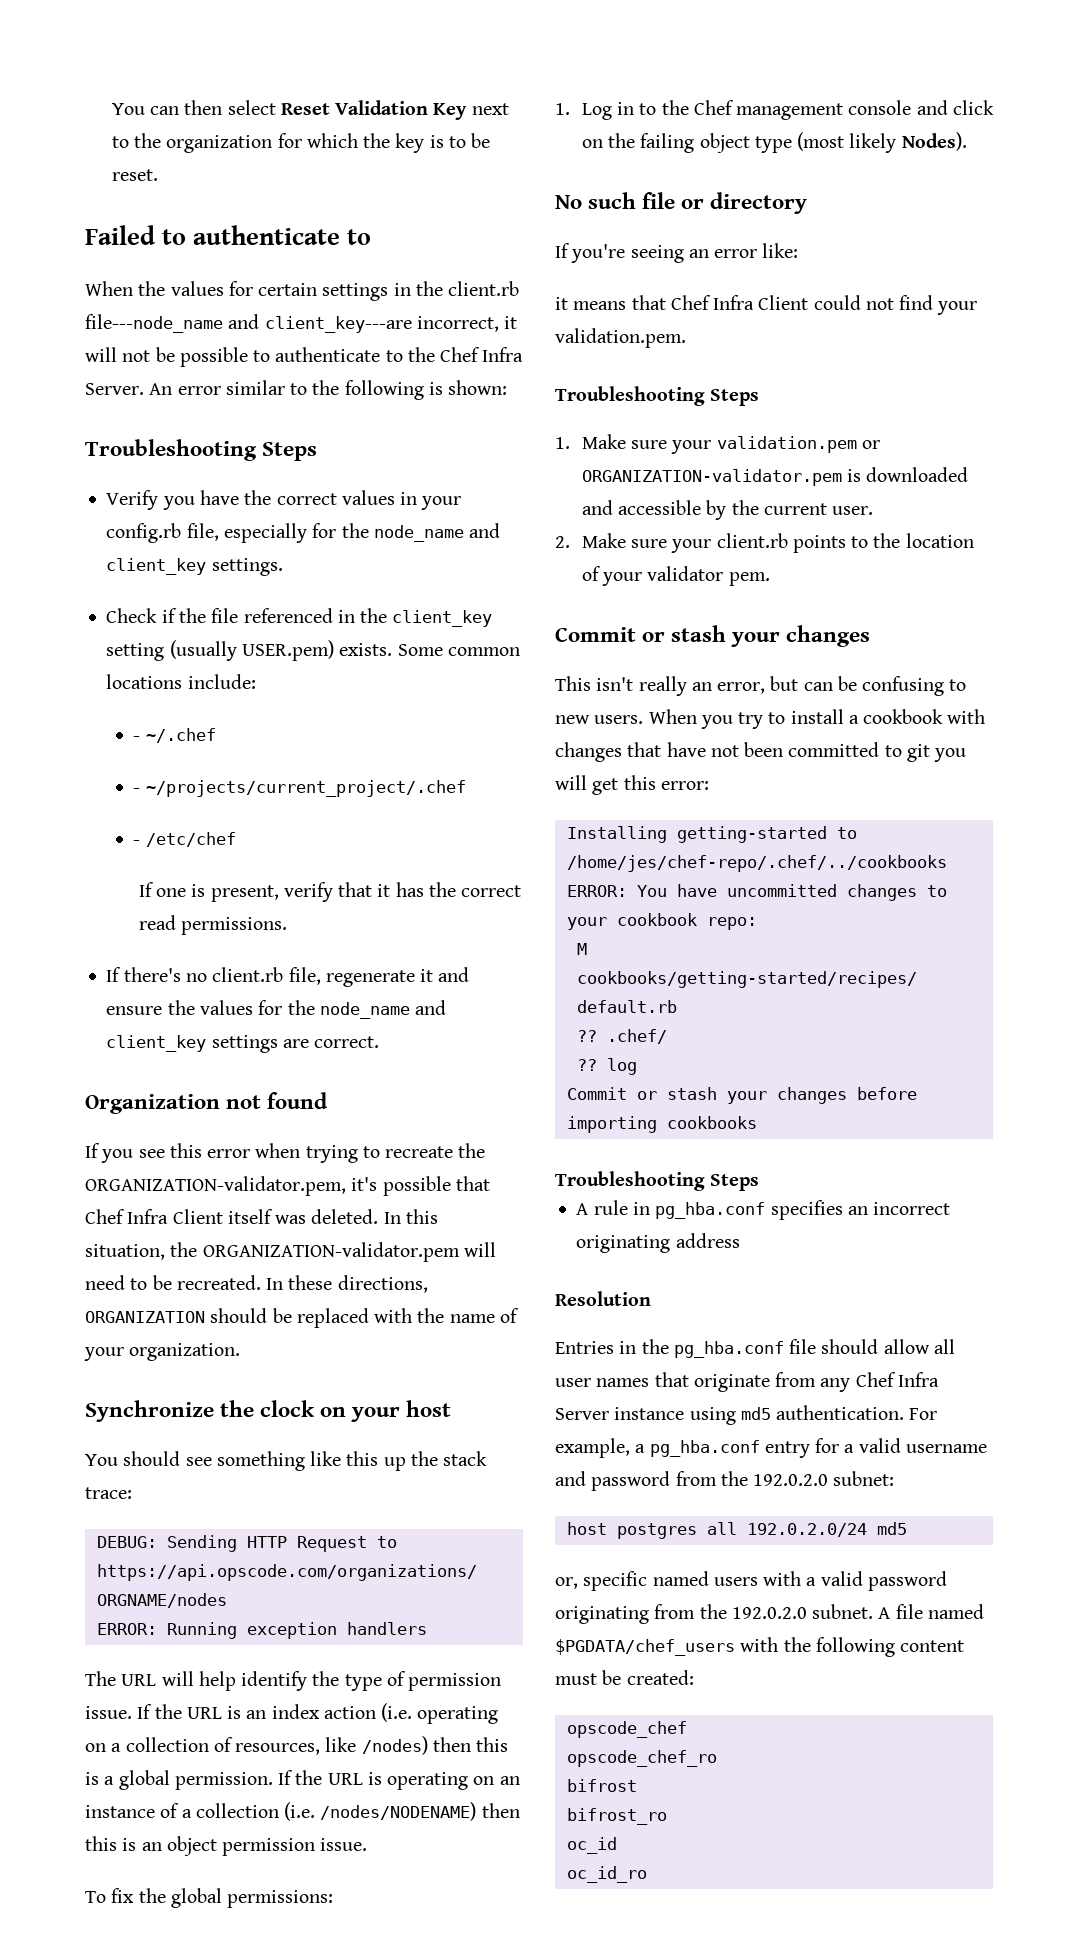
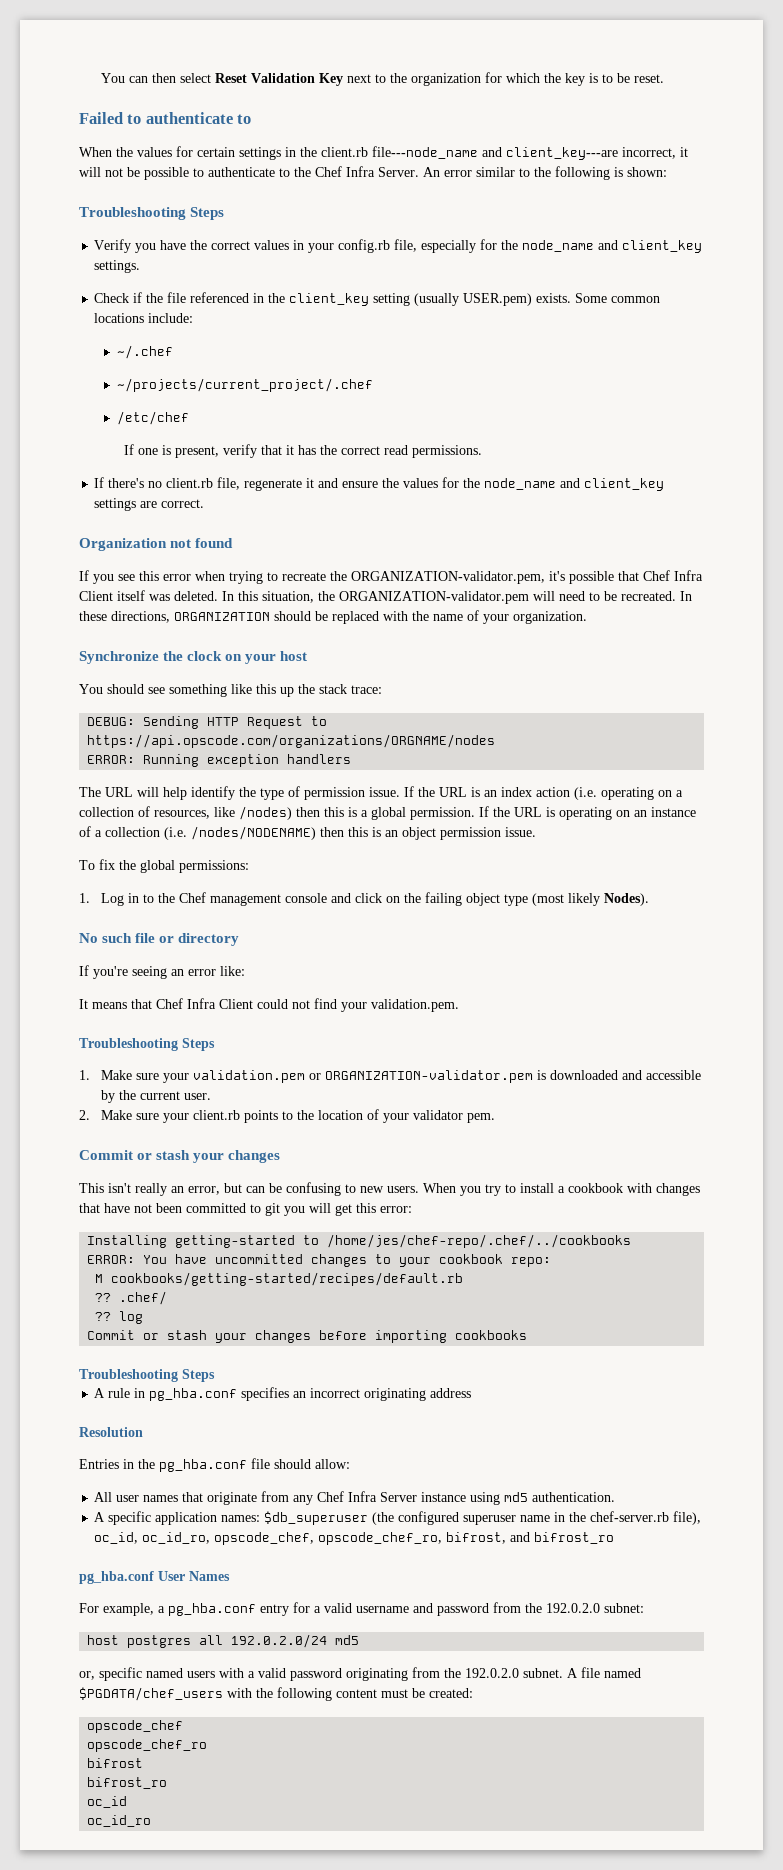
[133,736,141,741] - -> (194, 318) none
[133,788,141,793] - -> (173, 352) none
[133,840,141,845] - -> (373, 385) none
[555,297,568,310] it -> [79,999,88,1009] It
[883,1339,955,1354] allow all -> [315,1459,350,1469] [94,1492,113,1502] allow: // All
(905, 1412) none -> [94,1511,702,1525] [94,1532,615,1545] [79,1571,230,1584] // A specific application names: $db_superuser (the configured superuser name in the chef-server.rb file), oc_id, oc_id_ro, opscode_chef, opscode_chef_ro, bifrost, and bifrost_ro // pg_hba.conf User Names //

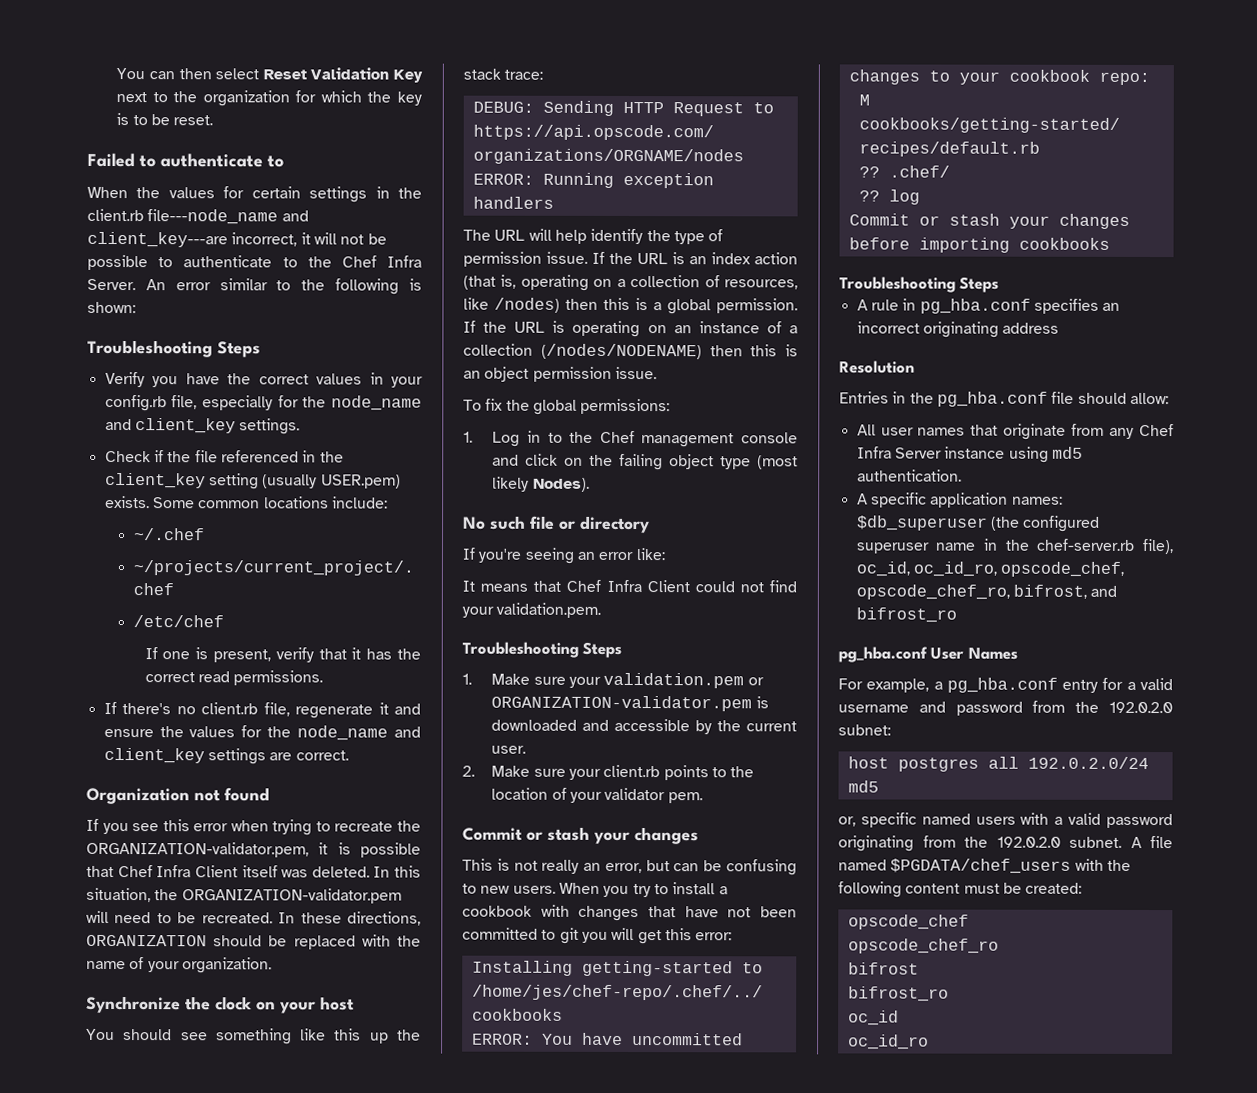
[549,571,565,581] it's -> [318,842,351,855] it is
[574,787,597,800] (i.e. -> [463,274,517,290] (that is,
[164,826,316,840] (i.e. /nodes/NODENAME) -> [540,343,702,360] (/nodes/NODENAME)
[108,1183,131,1193] isn't -> [496,858,538,871] is not

